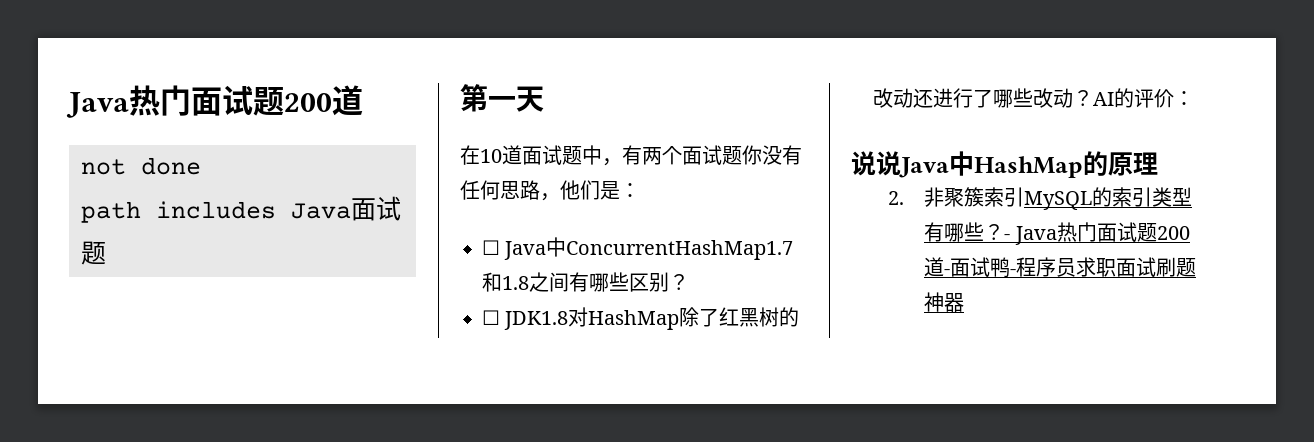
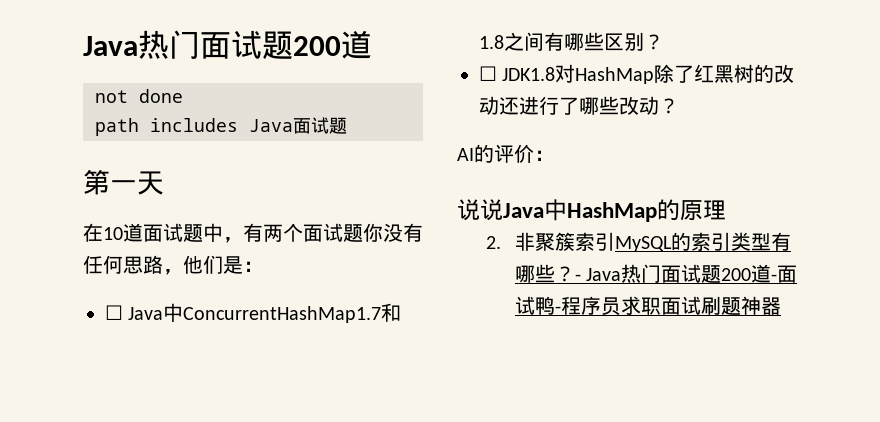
(1093, 98) none -> (679, 106) //

